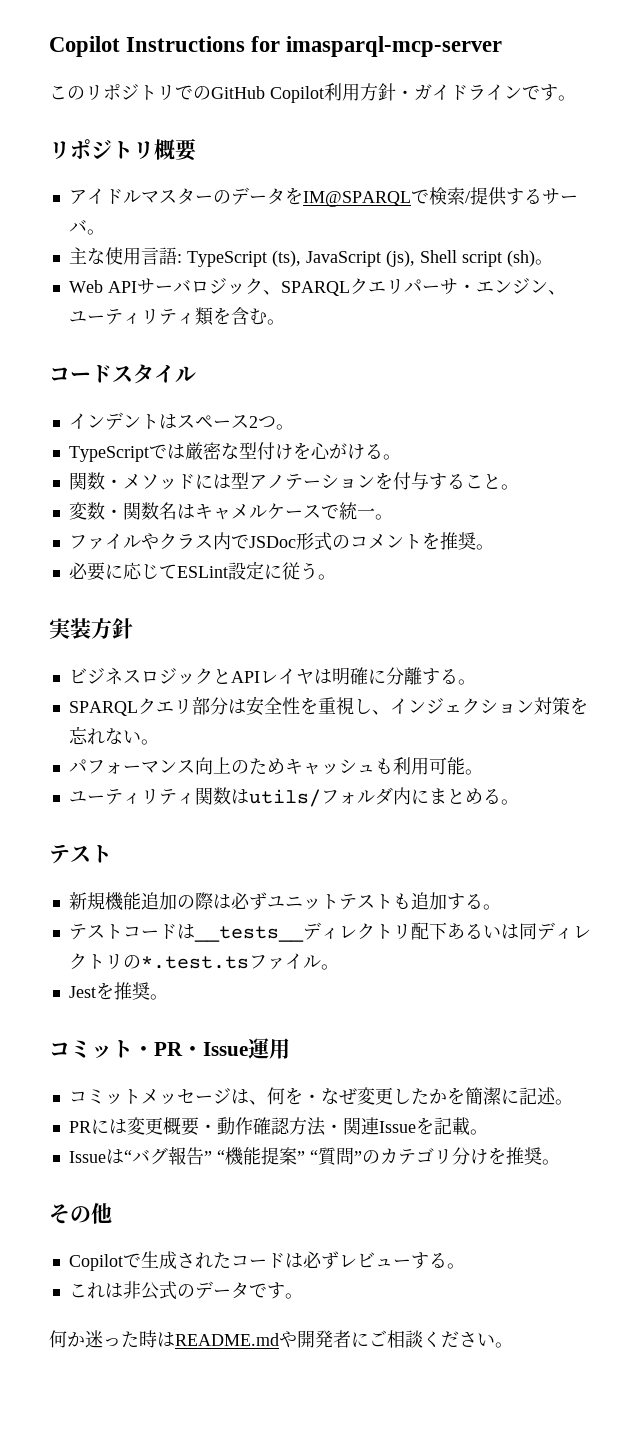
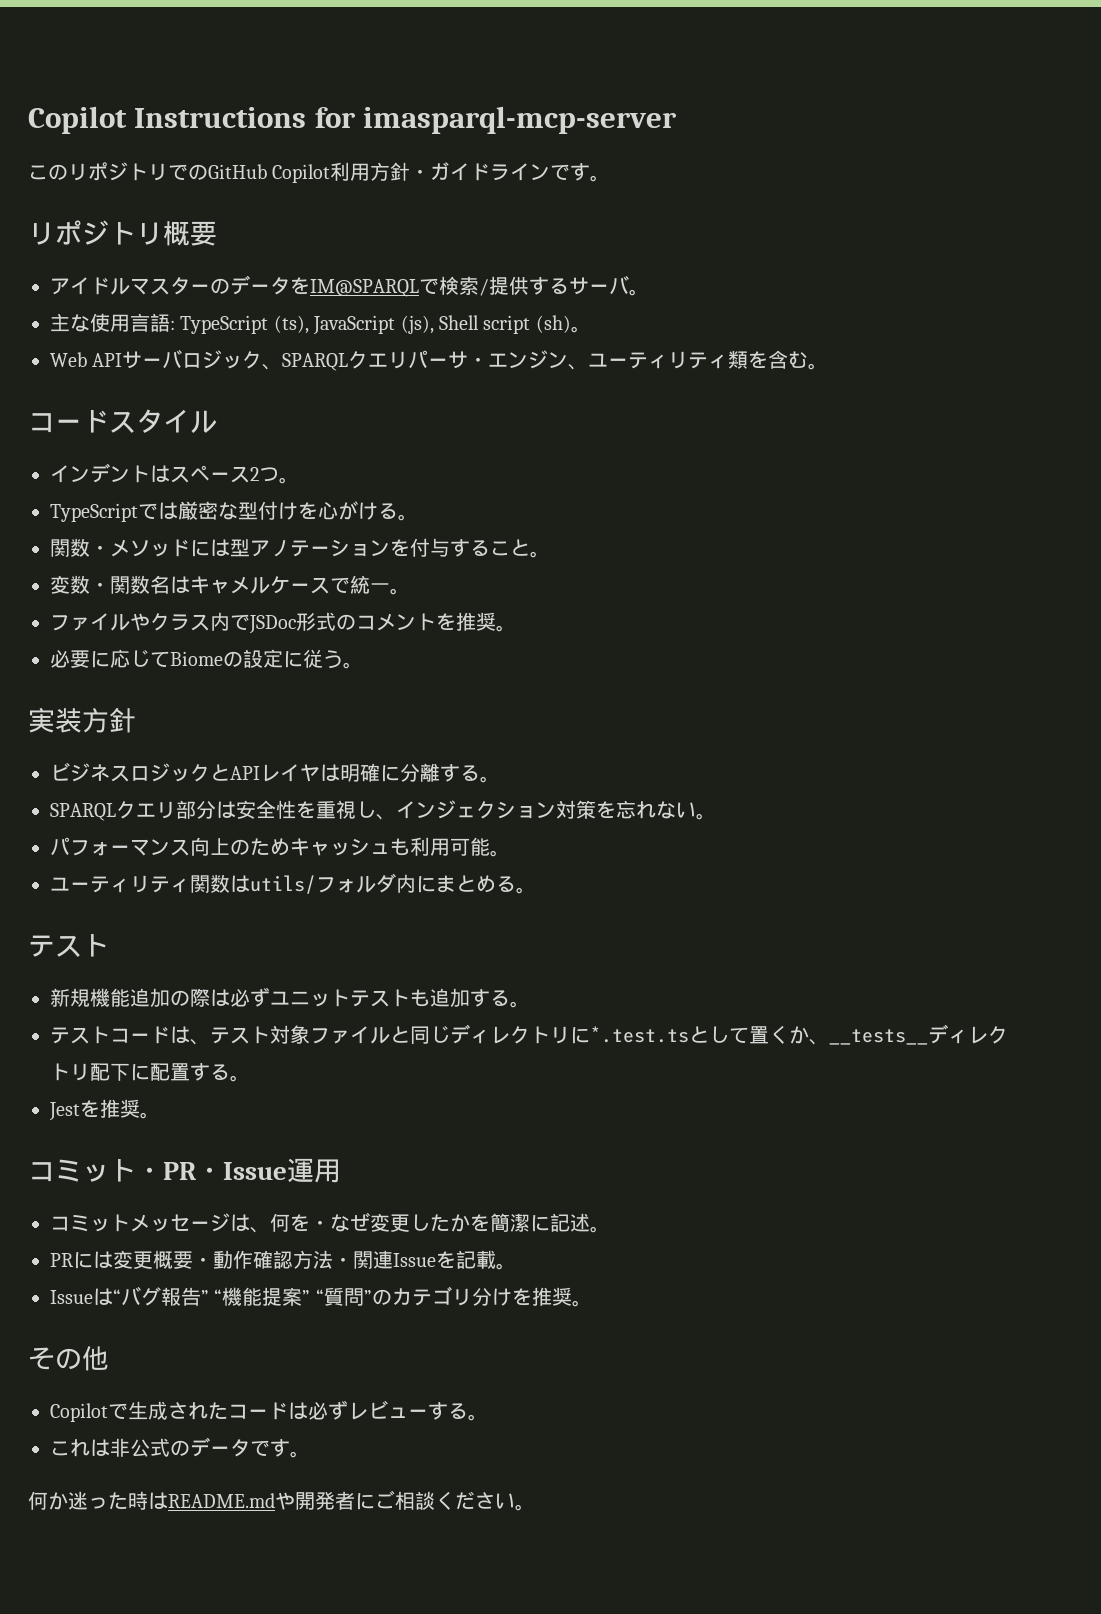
[176,566,228,578] ESLint -> [170,651,243,667] Biomeの
(195, 931) none -> [190,1024,829,1045] 、テスト対象ファイルと同じディレクトリに*.test.tsとして置くか、
[446,922,591,940] [68,953,321,970] あるいは同ディレクトリの*.test.tsファイル -> [130,1063,230,1081] に配置する

